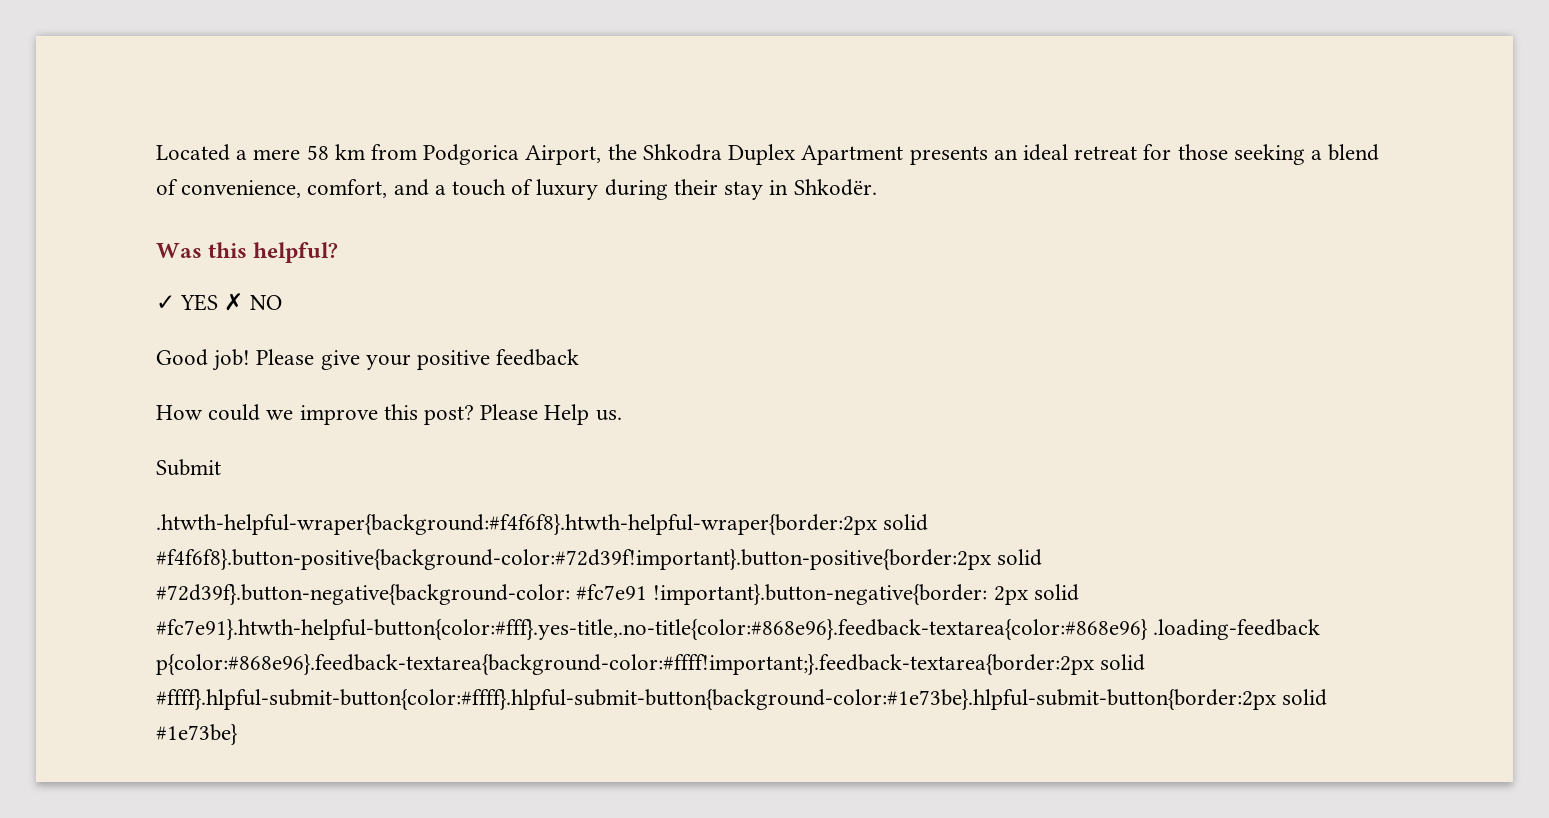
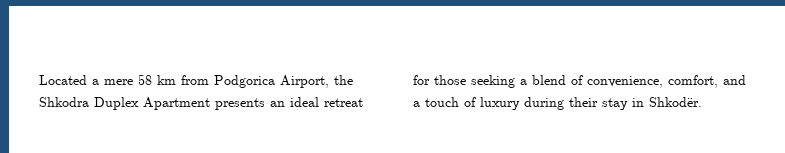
[156,242,339,263] [156,293,282,311] [156,349,580,371] [156,404,622,425] [156,459,221,476] [156,514,929,535] [156,549,1043,570] [156,584,1079,605] [156,619,1321,640] [156,654,1146,675] [156,689,1328,710] [156,724,238,745] // Was this helpful? // ✓ YES ✗ NO // Good job! Please give your positive feedback // How could we improve this post? Please Help us. // Submit // .htwth-helpful-wraper{background:#f4f6f8}.htwth-helpful-wraper{border:2px solid #f4f6f8}.button-positive{background-color:#72d39f!important}.button-positive{border:2px solid #72d39f}.button-negative{background-color: #fc7e91 !important}.button-negative{border: 2px solid #fc7e91}.htwth-helpful-button{color:#fff}.yes-title,.no-title{color:#868e96}.feedback-textarea{color:#868e96} .loading-feedback p{color:#868e96}.feedback-textarea{background-color:#ffff!important;}.feedback-textarea{border:2px solid #ffff}.hlpful-submit-button{color:#ffff}.hlpful-submit-button{background-color:#1e73be}.hlpful-submit-button{border:2px solid #1e73be} -> (702, 102) none

